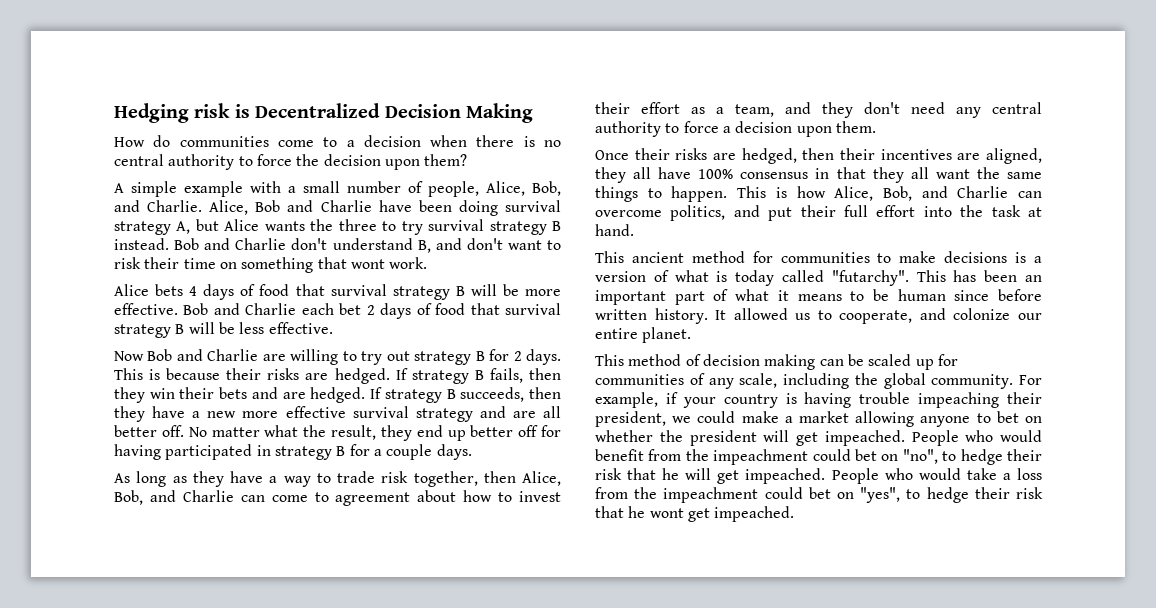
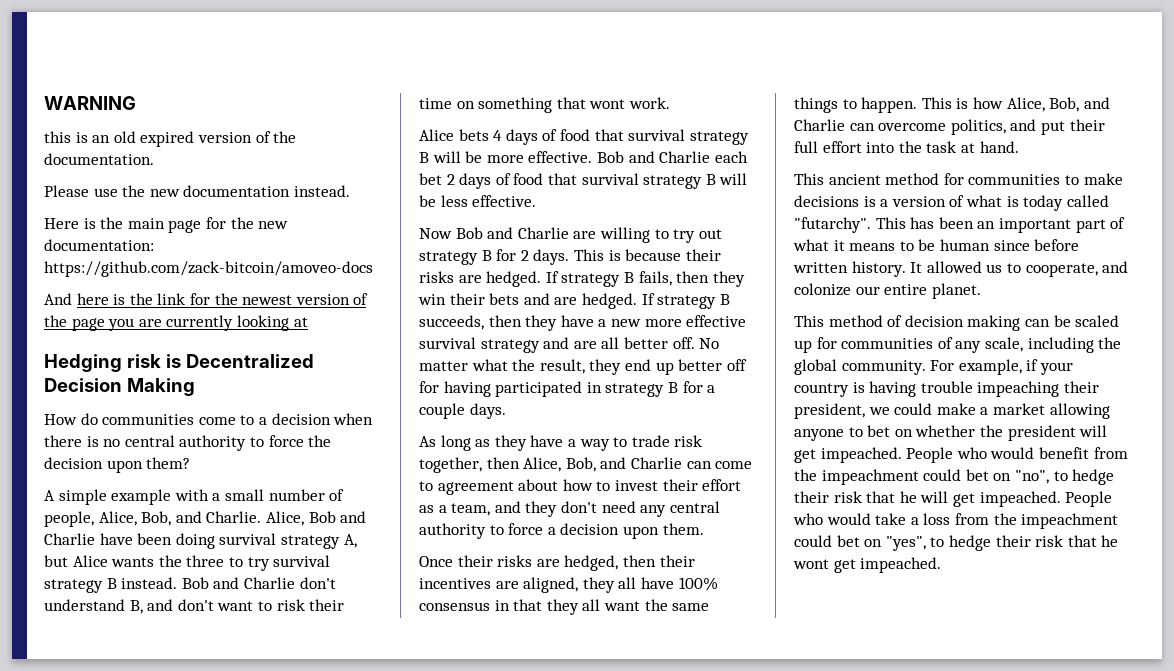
(114, 113) none -> [44,96,136,110] [44,131,297,147] [44,153,154,165] [44,185,350,197] [44,217,289,233] [44,239,154,251] [44,261,373,277] [44,293,369,305] [44,315,308,331] WARNING // this is an old expired version of the documentation. // Please use the new documentation instead. // Here is the main page for the new documentation: https://github.com/zack-bitcoin/amoveo-docs // And here is the link for the newest version of the page you are currently looking at //

